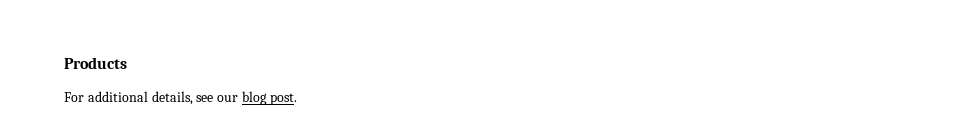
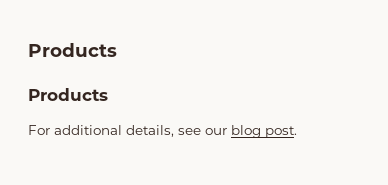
[64,57,127,69] Products -> [28,43,117,57] [28,88,108,101] Products // Products

